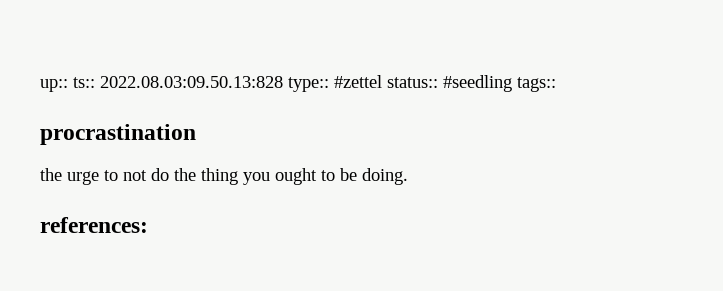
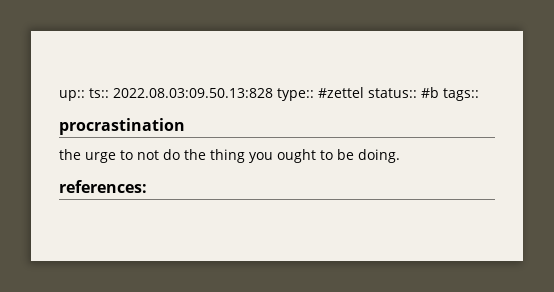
[443,75,512,92] #seedling -> [421,87,439,98] #b

